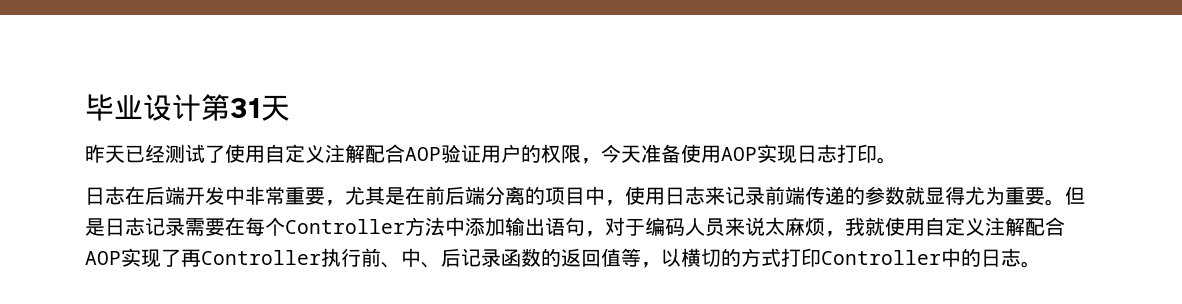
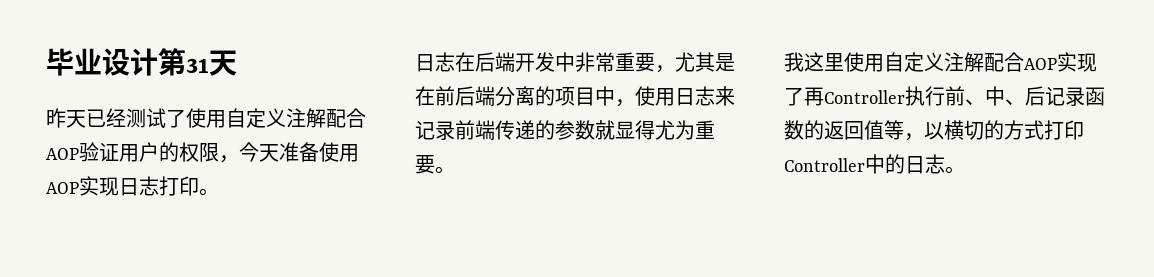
[1065,186,1085,205] [85,217,885,237] 但是日志记录需要在每个Controller方法中添加输出语句，对于编码人员来说太麻烦，我就 -> [784,52,844,72] // 我这里

